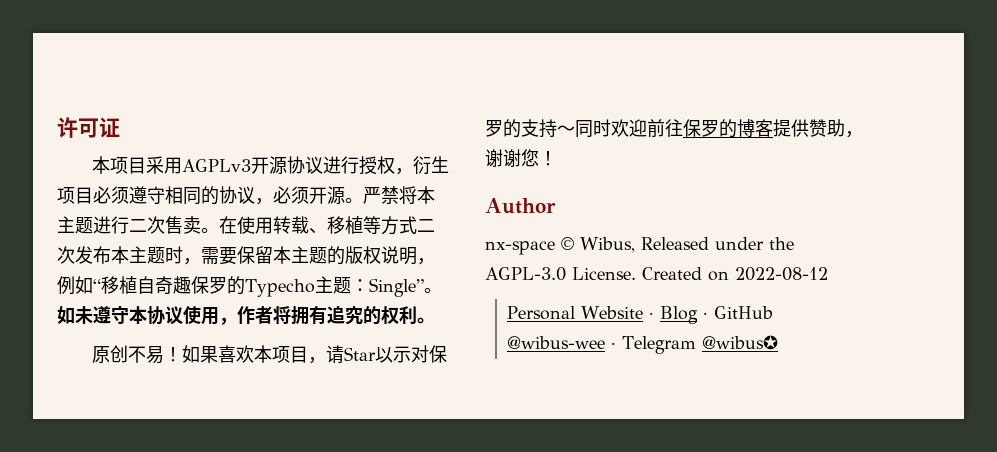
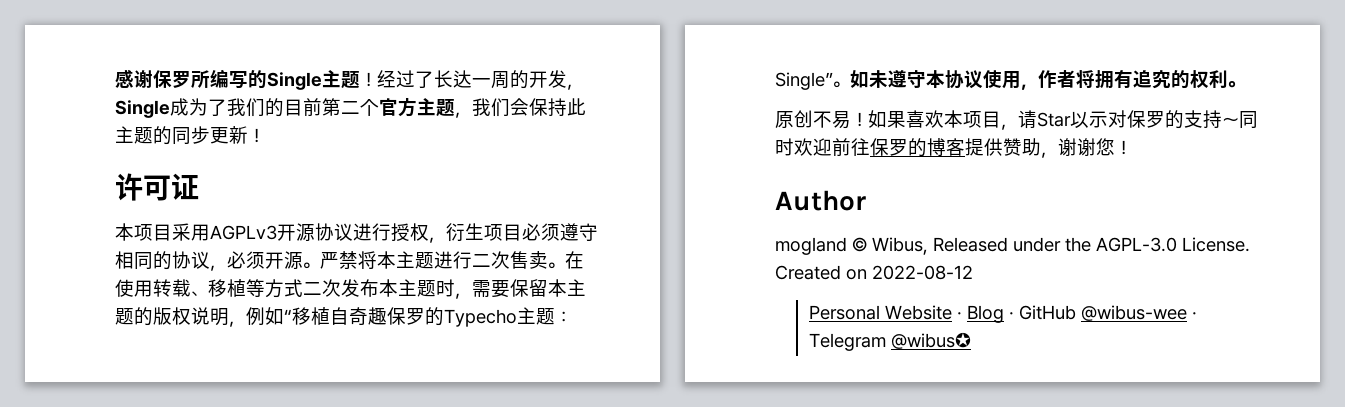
(57, 127) none -> [115,69,584,90] [115,97,586,118] [115,126,265,145] 感谢保罗所编写的Single主题！经过了长达一周的开发，Single成为了我们的目前第二个官方主题，我们会保持此主题的同步更新！ //
[485,241,555,255] nx-space -> [775,237,847,255] mogland

